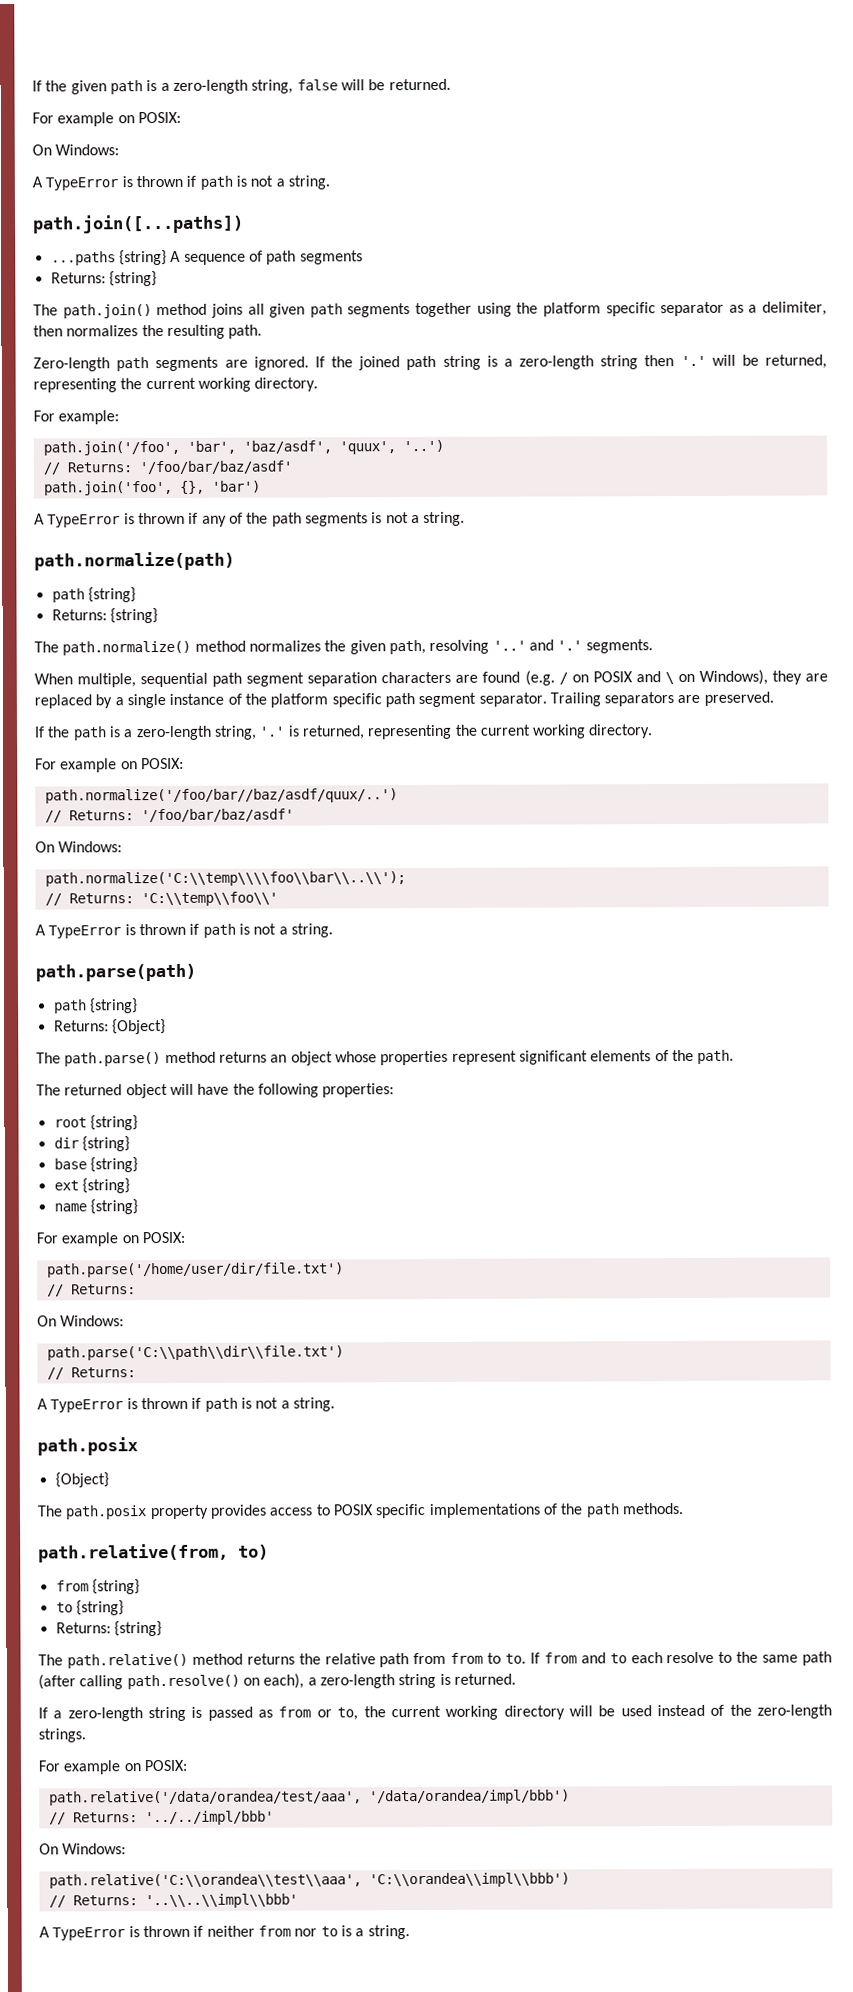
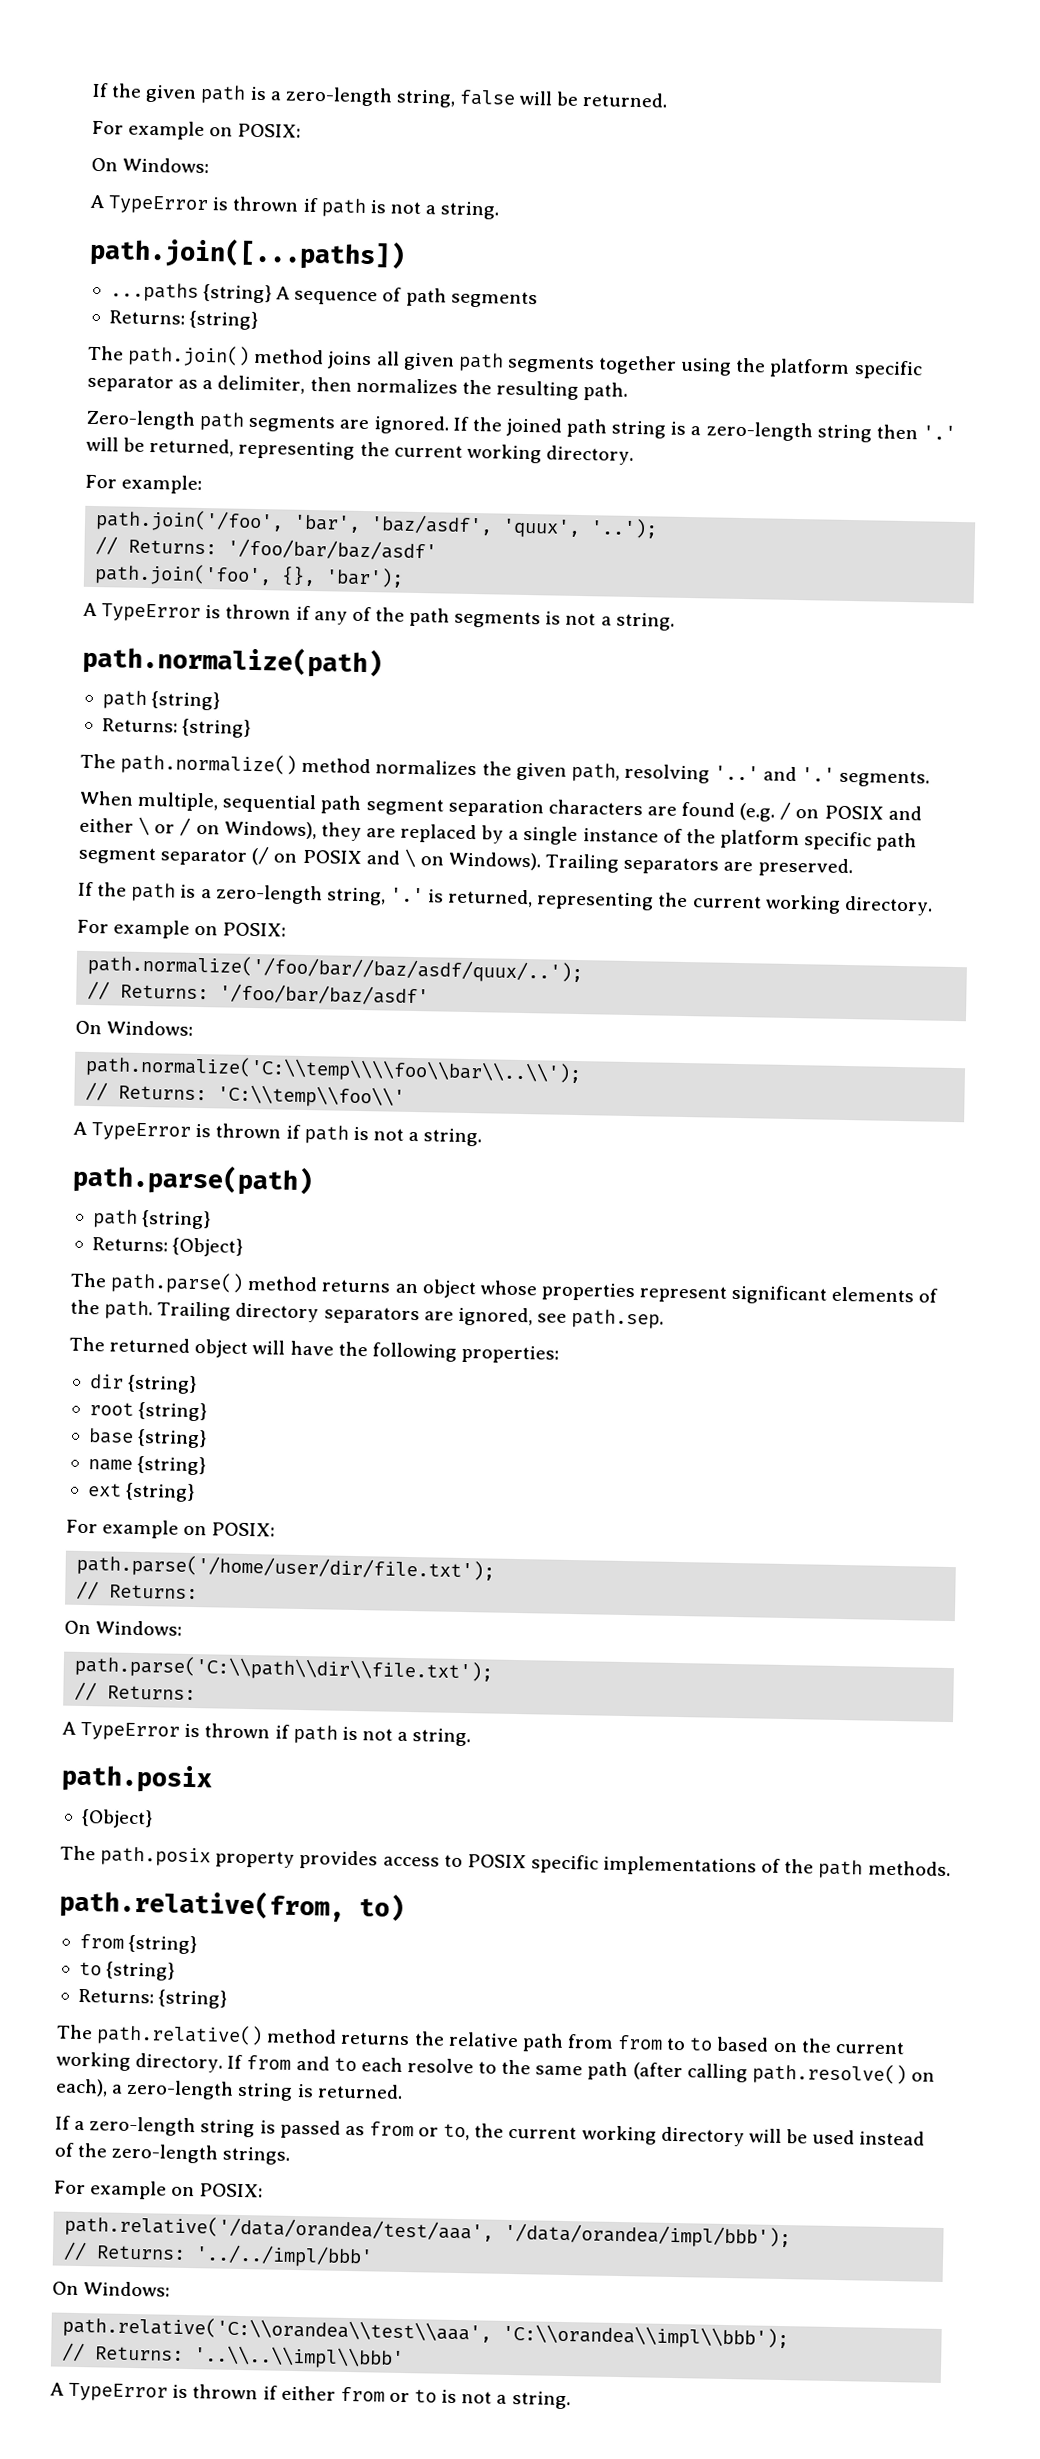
[402,439,444,453] '..') -> [590,518,659,539] '..');
[211,480,261,493] 'bar') -> [325,567,405,588] 'bar');
[664,672,674,685] \ -> [79,816,192,836] either \ or /
[478,692,547,707] separator. -> [160,845,542,871] separator (/ on POSIX and \ on Windows).
[44,788,398,804] path.normalize('/foo/bar//baz/asdf/quux/..') -> [87,953,584,984] path.normalize('/foo/bar//baz/asdf/quux/..');
(735, 1056) none -> [157,1301,665,1329] Trailing directory separators are ignored, see path.sep.
[53,1115,138,1131] [53,1137,79,1149] root {string} // dir -> [88,1374,198,1395] [88,1402,134,1416] dir {string} // root
[53,1178,130,1194] [53,1203,87,1212] ext {string} // name -> [87,1455,207,1476] [86,1483,122,1497] name {string} // ext
[46,1262,344,1278] path.parse('/home/user/dir/file.txt') -> [76,1553,496,1582] path.parse('/home/user/dir/file.txt');
[46,1345,344,1361] path.parse('C:\\path\\dir\\file.txt') -> [74,1654,494,1683] path.parse('C:\\path\\dir\\file.txt');
[504,1653,526,1664] to. -> [689,2036,905,2055] [56,2051,224,2073] to based on the current working directory.
[368,1789,570,1805] '/data/orandea/impl/bbb') -> [504,2222,792,2249] '/data/orandea/impl/bbb');
[368,1872,570,1888] 'C:\\orandea\\impl\\bbb') -> [502,2323,790,2350] 'C:\\orandea\\impl\\bbb');
[206,1925,318,1937] neither from nor -> [280,2385,410,2403] either from or
(352, 1931) none -> [461,2391,493,2404] not

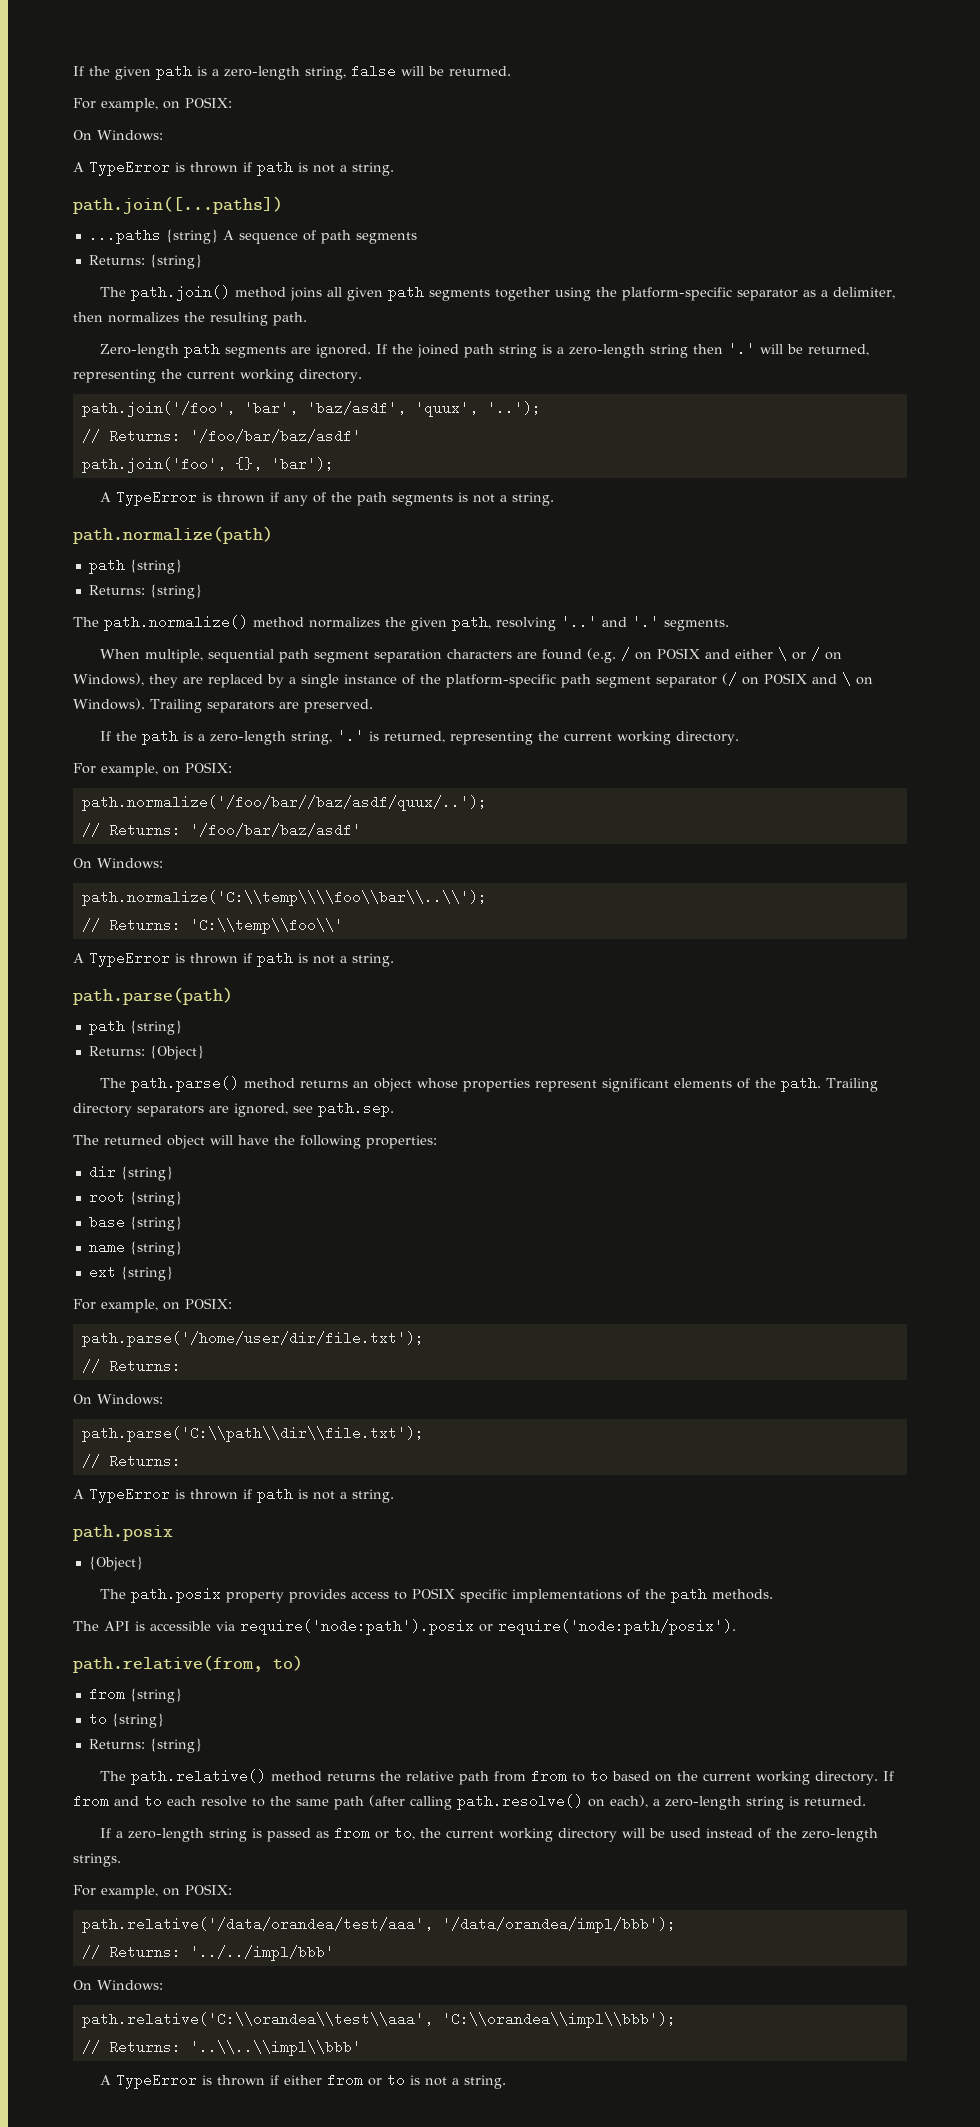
[128,120,206,140] example -> [101,98,158,112] example,
[769,358,923,380] platform specific -> [622,287,733,301] platform-specific
[85,474,203,495] // For example: -> (362, 376) none
[719,829,873,851] platform specific -> [446,674,556,688] platform-specific
[113,919,191,939] example -> [101,763,158,777] example,
[102,1519,180,1539] example -> [101,1299,158,1313] example,
(951, 1868) none -> [73,1619,736,1635] // The API is accessible via require('node:path').posix or require('node:path/posix').
[90,2180,168,2200] example -> [101,1885,158,1899] example,

